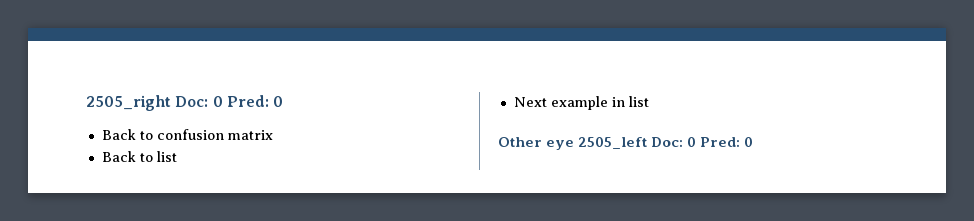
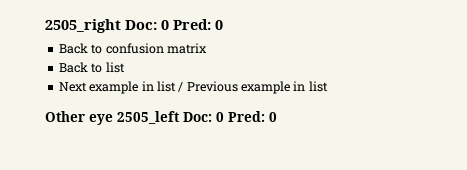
(649, 101) none -> [178,81,328,94] / Previous example in list

